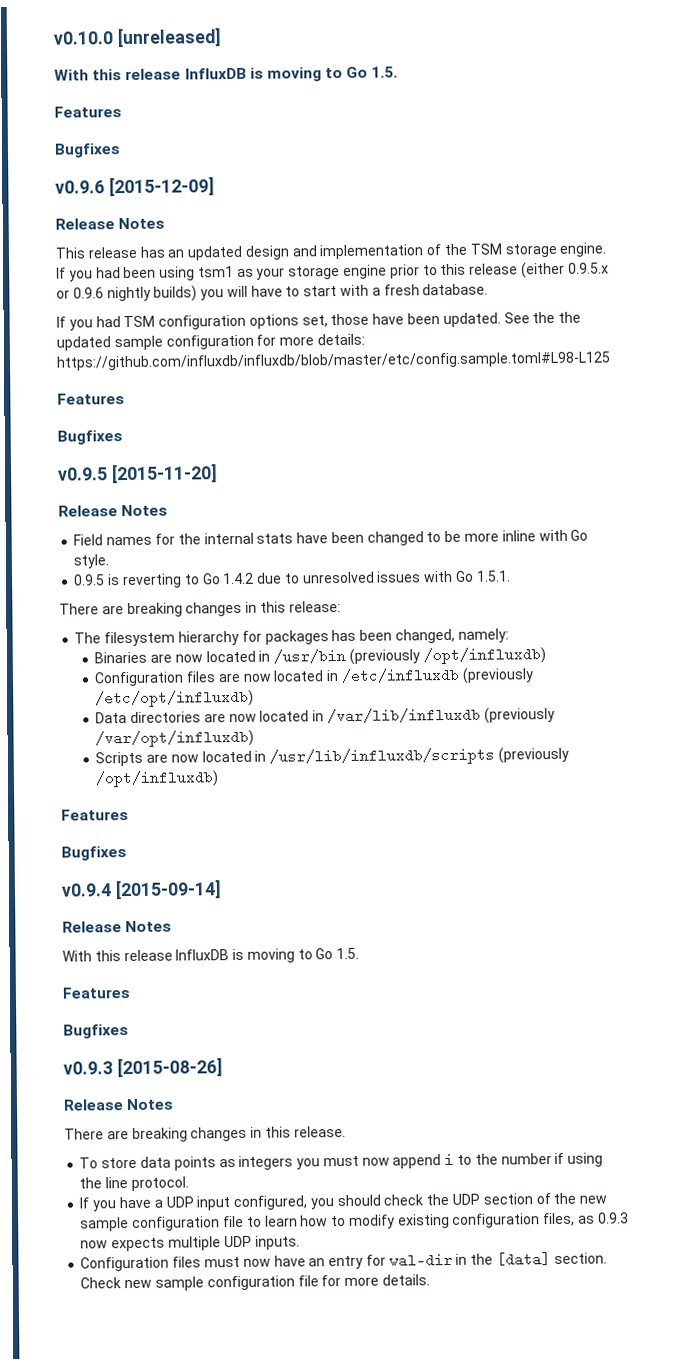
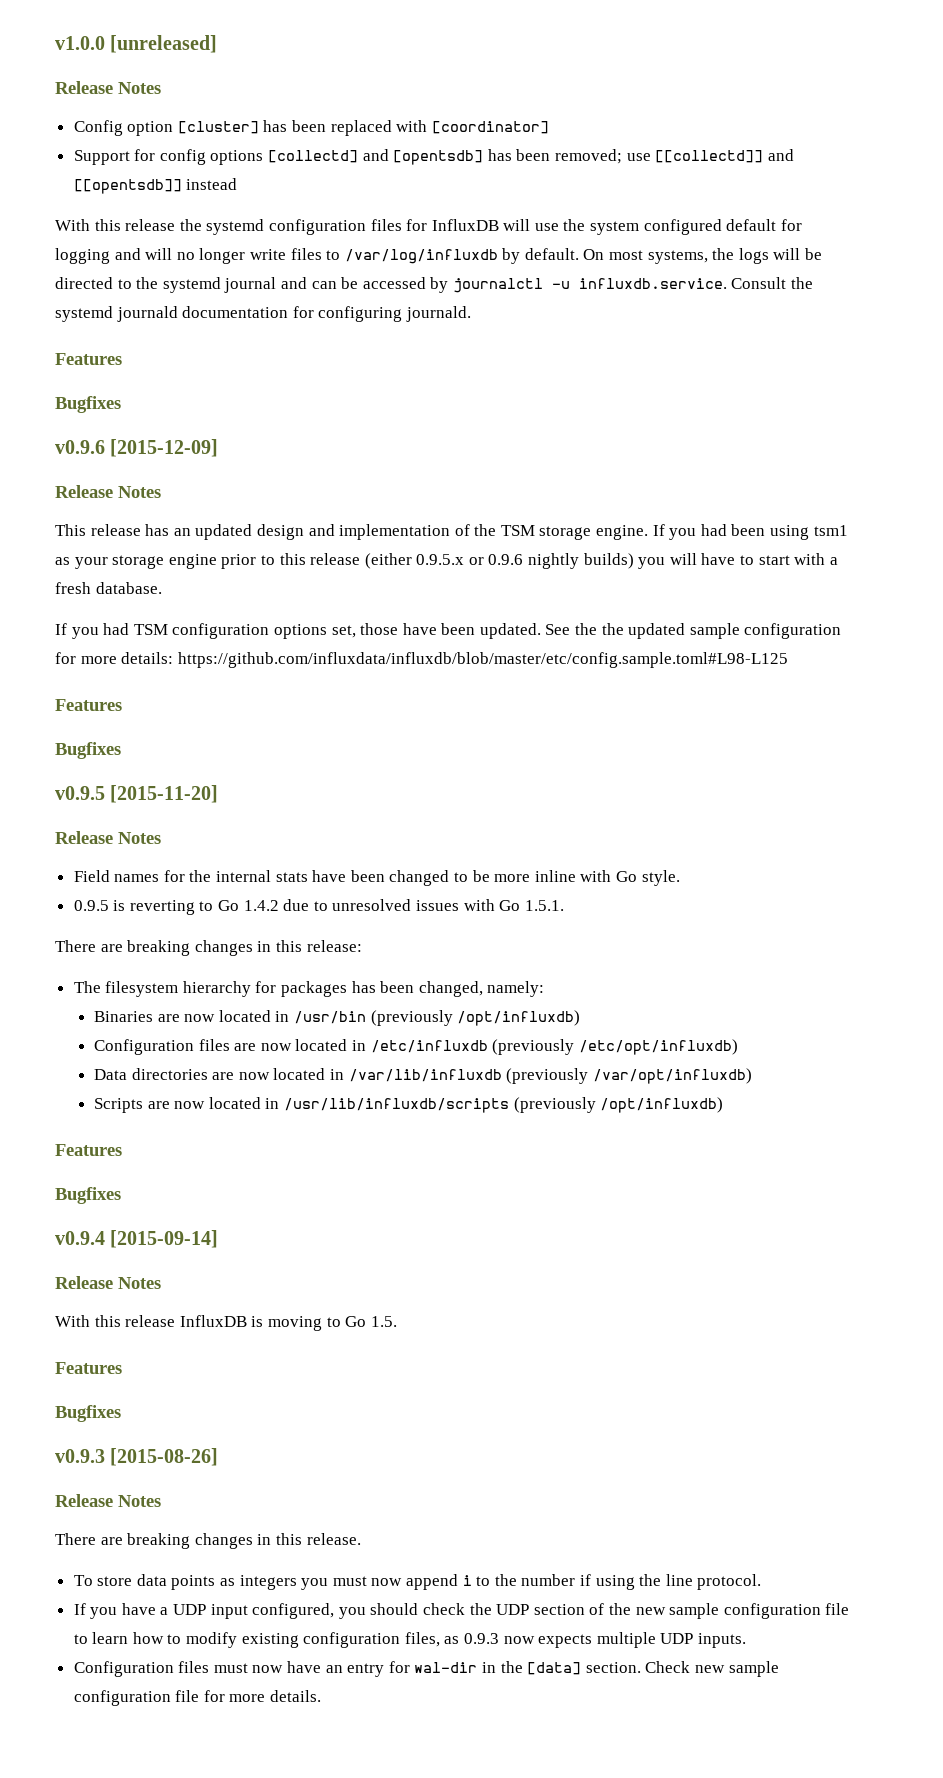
[53,31,113,45] v0.10.0 -> [55,36,105,50] v1.0.0
[54,66,399,82] With this release InfluxDB is moving to Go 1.5. -> [55,81,161,94] [73,120,549,136] [73,149,794,165] [73,178,238,194] [55,219,802,235] [55,248,823,264] [55,277,814,293] [55,306,471,322] Release Notes // Config option [cluster] has been replaced with [coordinator] // Support for config options [collectd] and [opentsdb] has been removed; use [[collectd]] and [[opentsdb]] instead // With this release the systemd configuration files for InfluxDB will use the system configured default for logging and will no longer write files to /var/log/influxdb by default. On most systems, the logs will be directed to the systemd journal and can be accessed by journalctl -u influxdb.service. Consult the systemd journald documentation for configuring journald.
[56,351,611,371] https://github.com/influxdb/influxdb/blob/master/etc/config.sample.toml#L98-L125 -> [177,652,788,668] https://github.com/influxdata/influxdb/blob/master/etc/config.sample.toml#L98-L125

